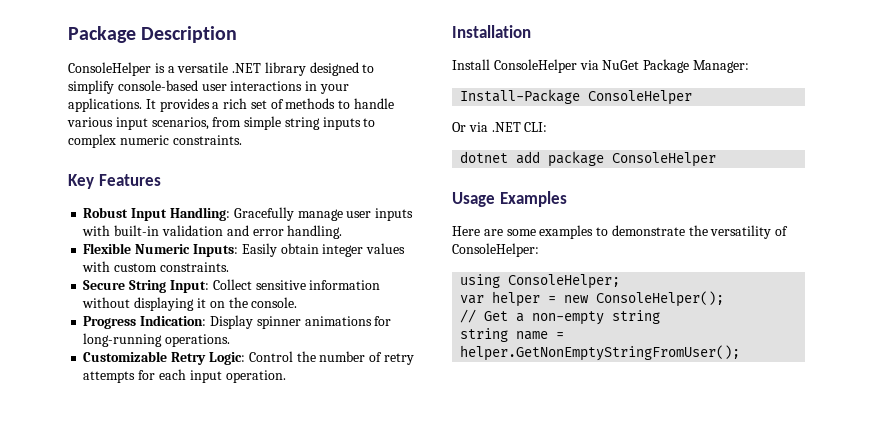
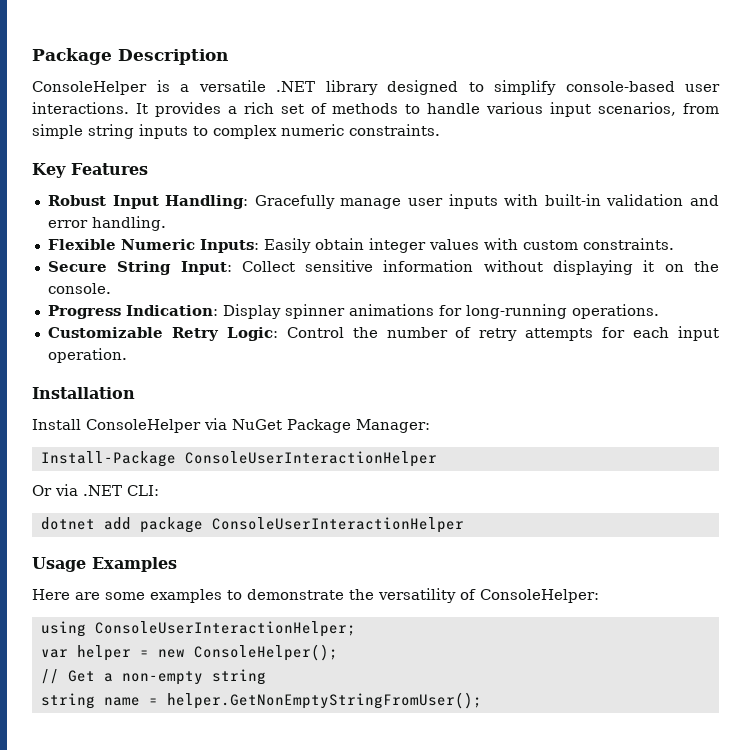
[230,81,349,94] [68,98,142,112] interactions in your applications. -> [32,102,129,114] interactions.
[588,90,693,105] ConsoleHelper -> [184,451,437,467] ConsoleUserInteractionHelper
[612,152,717,167] ConsoleHelper -> [211,517,464,533] ConsoleUserInteractionHelper
[508,274,621,289] ConsoleHelper; -> [94,621,356,637] ConsoleUserInteractionHelper;

